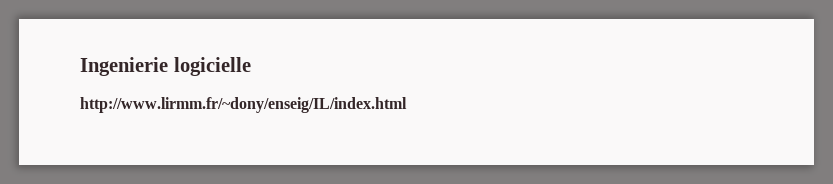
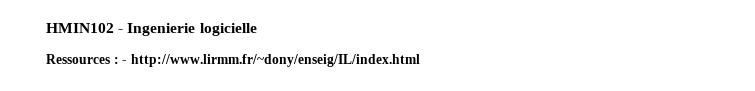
(80, 66) none -> [46,23,124,33] HMIN102 -
(251, 66) none -> [46,54,128,64] Ressources : -

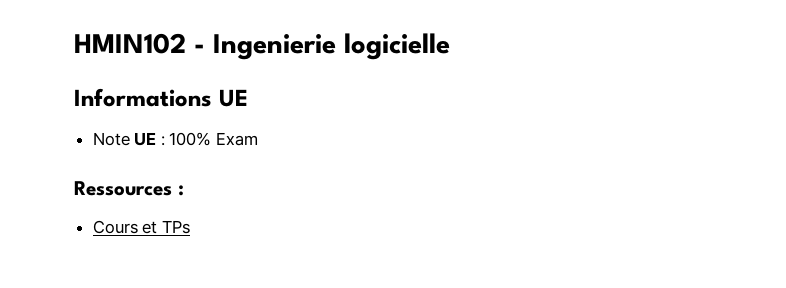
(257, 29) none -> [74,88,248,107] [92,132,259,146] // Informations UE // Note UE : 100% Exam
[122,54,420,67] - http://www.lirmm.fr/~dony/enseig/IL/index.html -> [92,220,190,234] // Cours et TPs

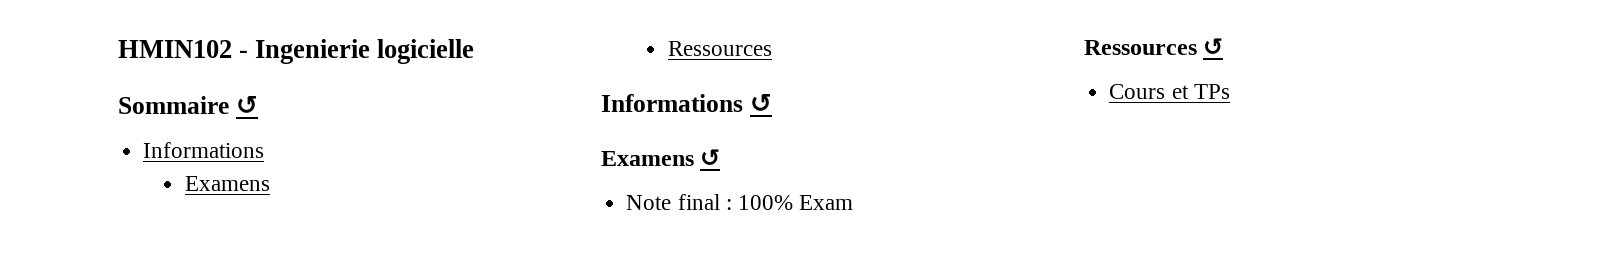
[74,88,248,107] // Informations UE -> [118,96,258,114] [143,142,265,158] [185,176,271,191] [668,41,773,56] [601,94,772,112] [601,149,721,166] // Sommaire ↺ // Informations // Examens // Ressources // Informations ↺ // Examens ↺
[134,132,157,146] UE -> [677,194,720,210] final
[178,185,184,196] : -> [1203,38,1224,55] ↺

